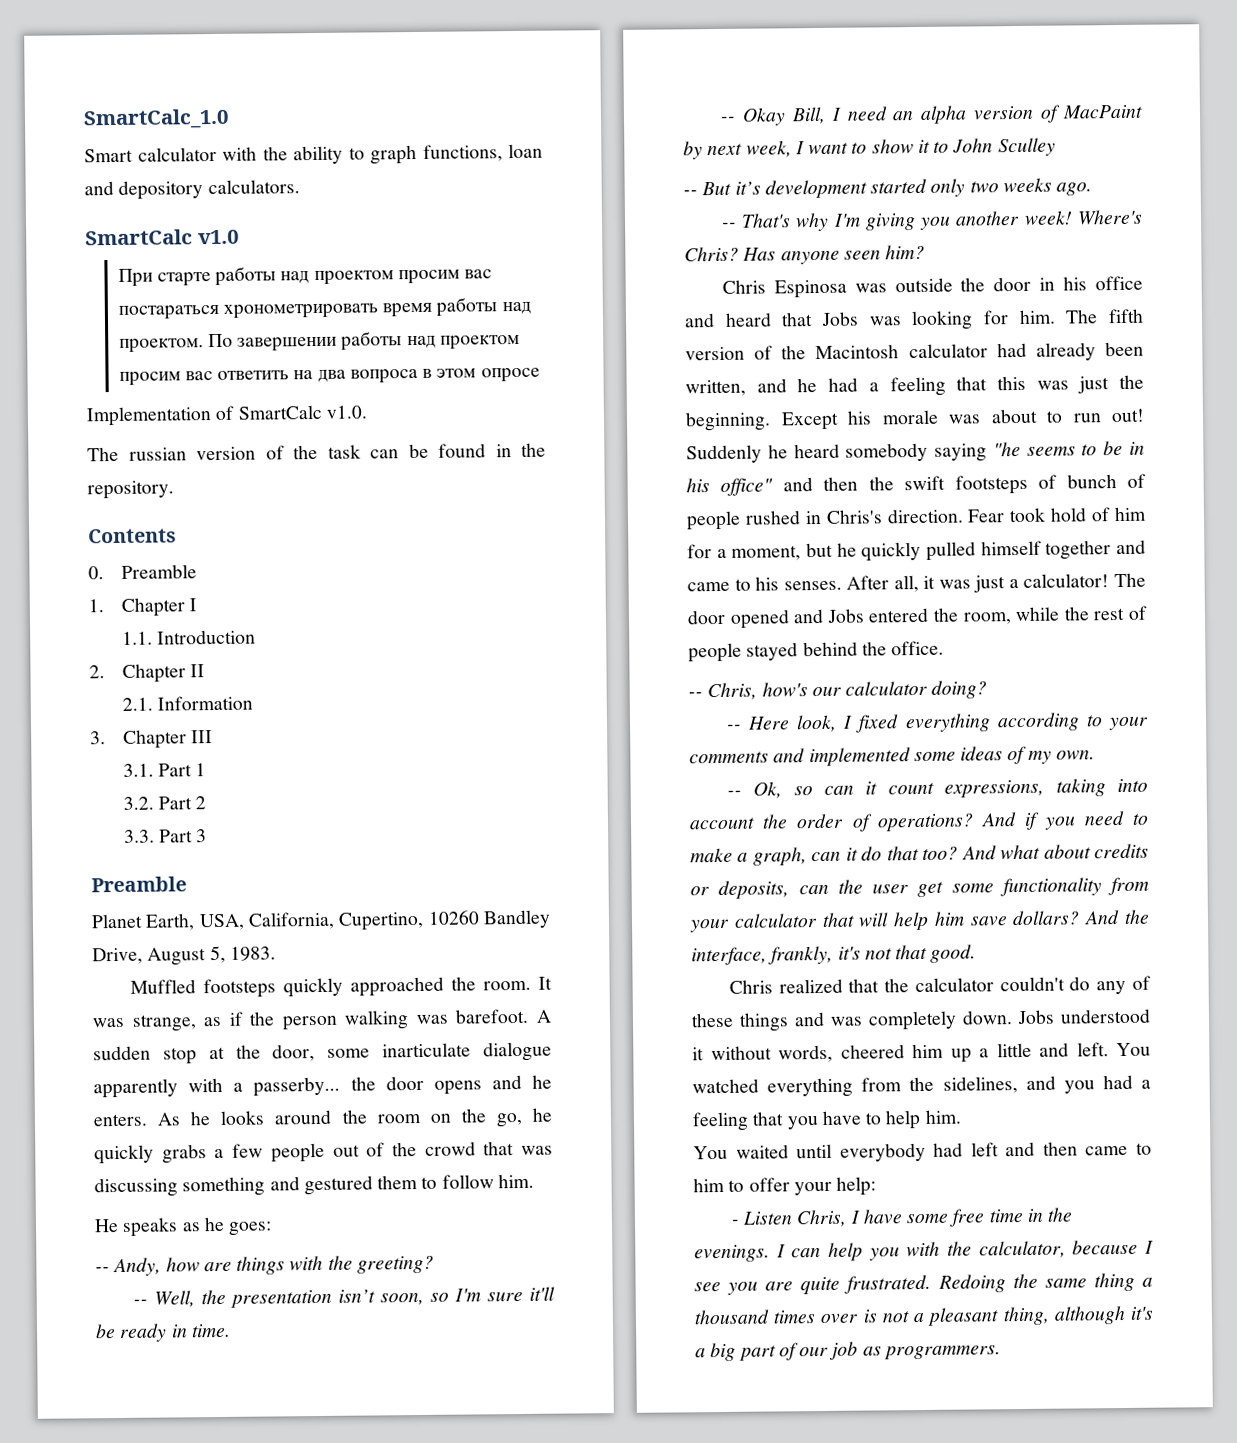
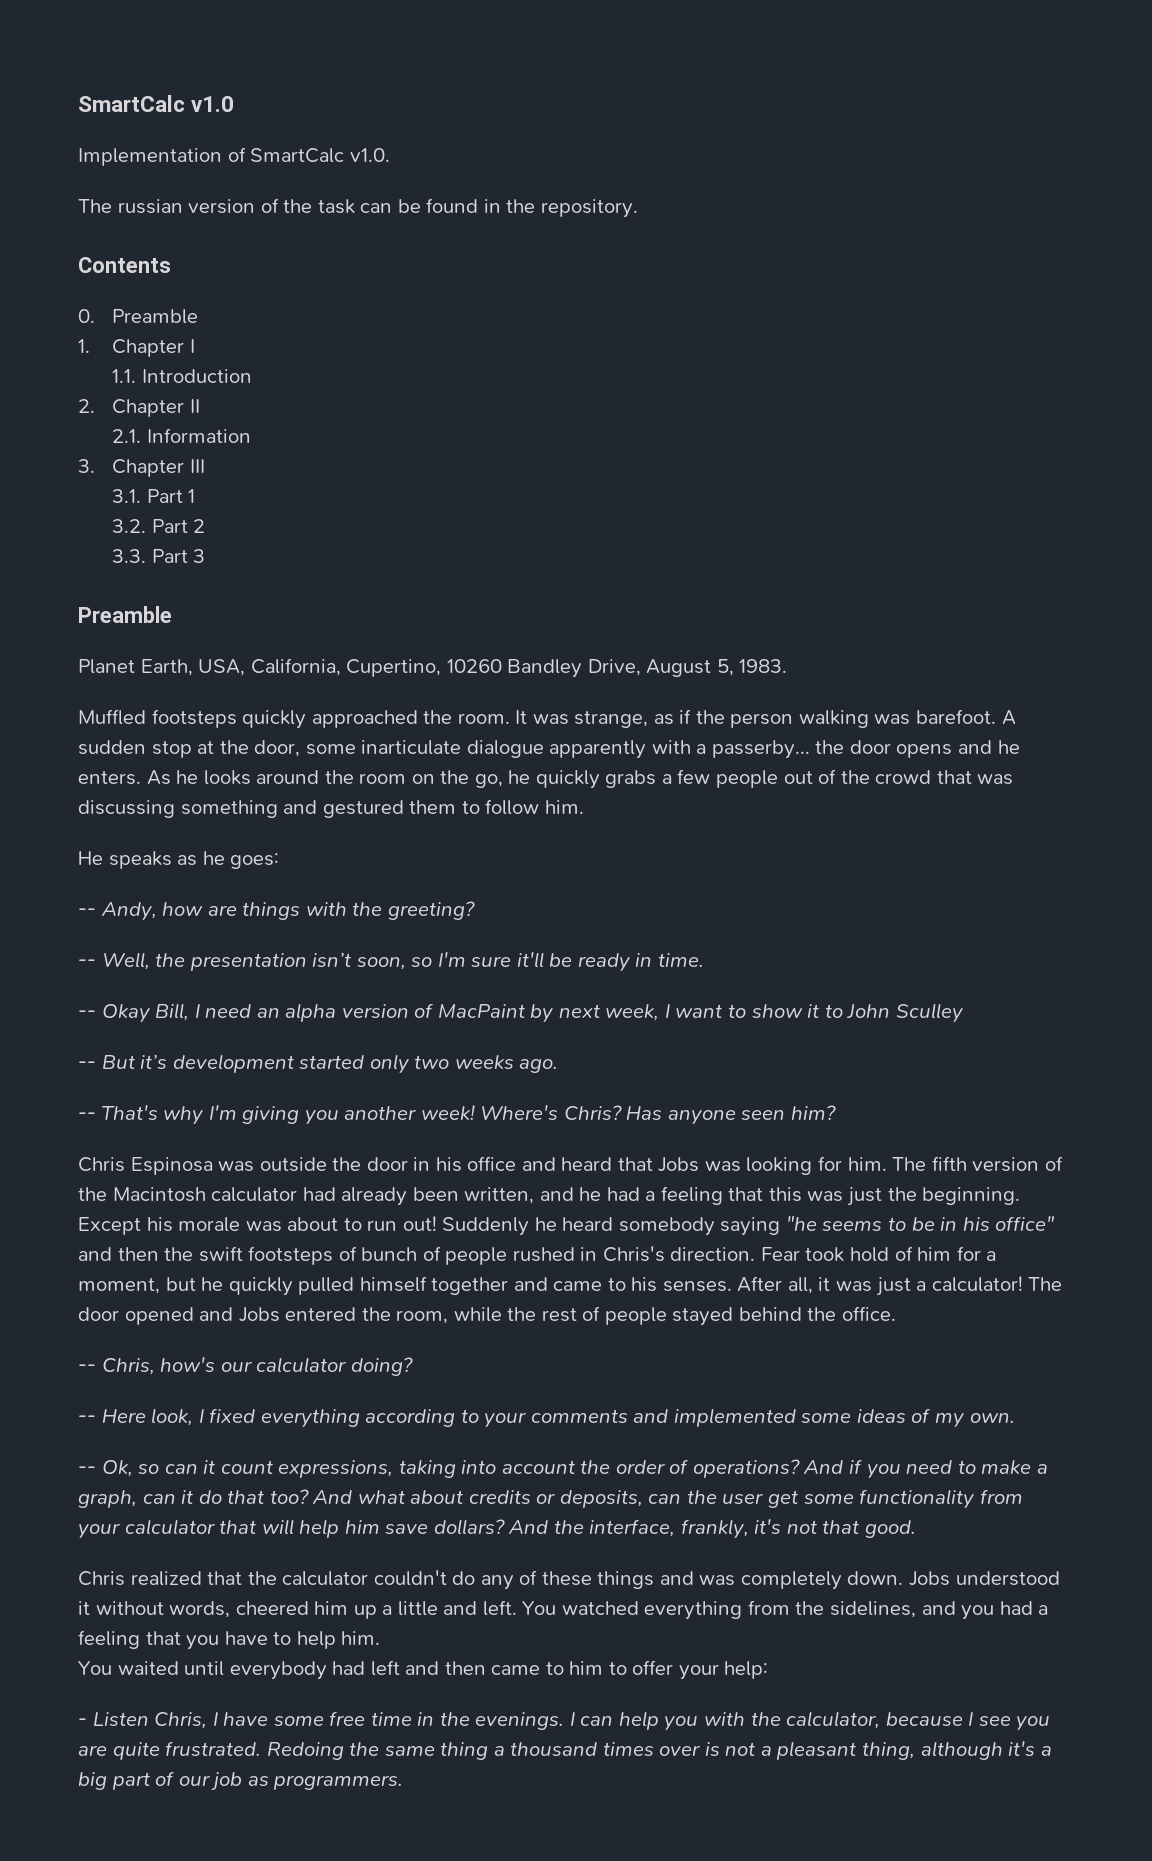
[83,108,229,130] [84,143,543,165] [84,179,300,200] [85,229,239,246] [117,266,493,287] [117,297,531,320] [118,331,520,353] [118,367,540,386] SmartCalc_1.0 // Smart calculator with the ability to graph functions, loan and depository calculators. // SmartCalc v1.0 // При старте работы над проектом просим вас постараться хронометрировать время работы над проектом. По завершении работы над проектом просим вас ответить на два вопроса в этом опросе -> [78,95,235,112] SmartCalc v1.0

